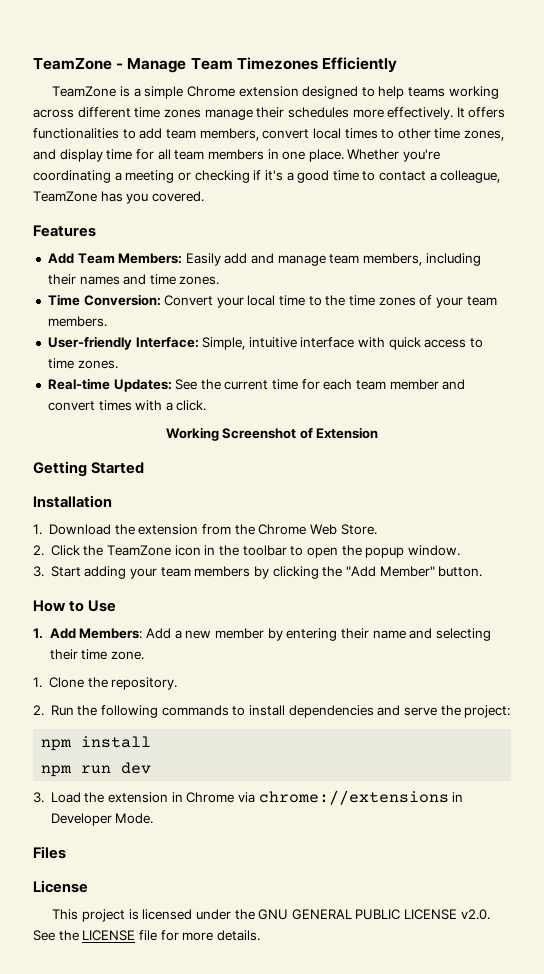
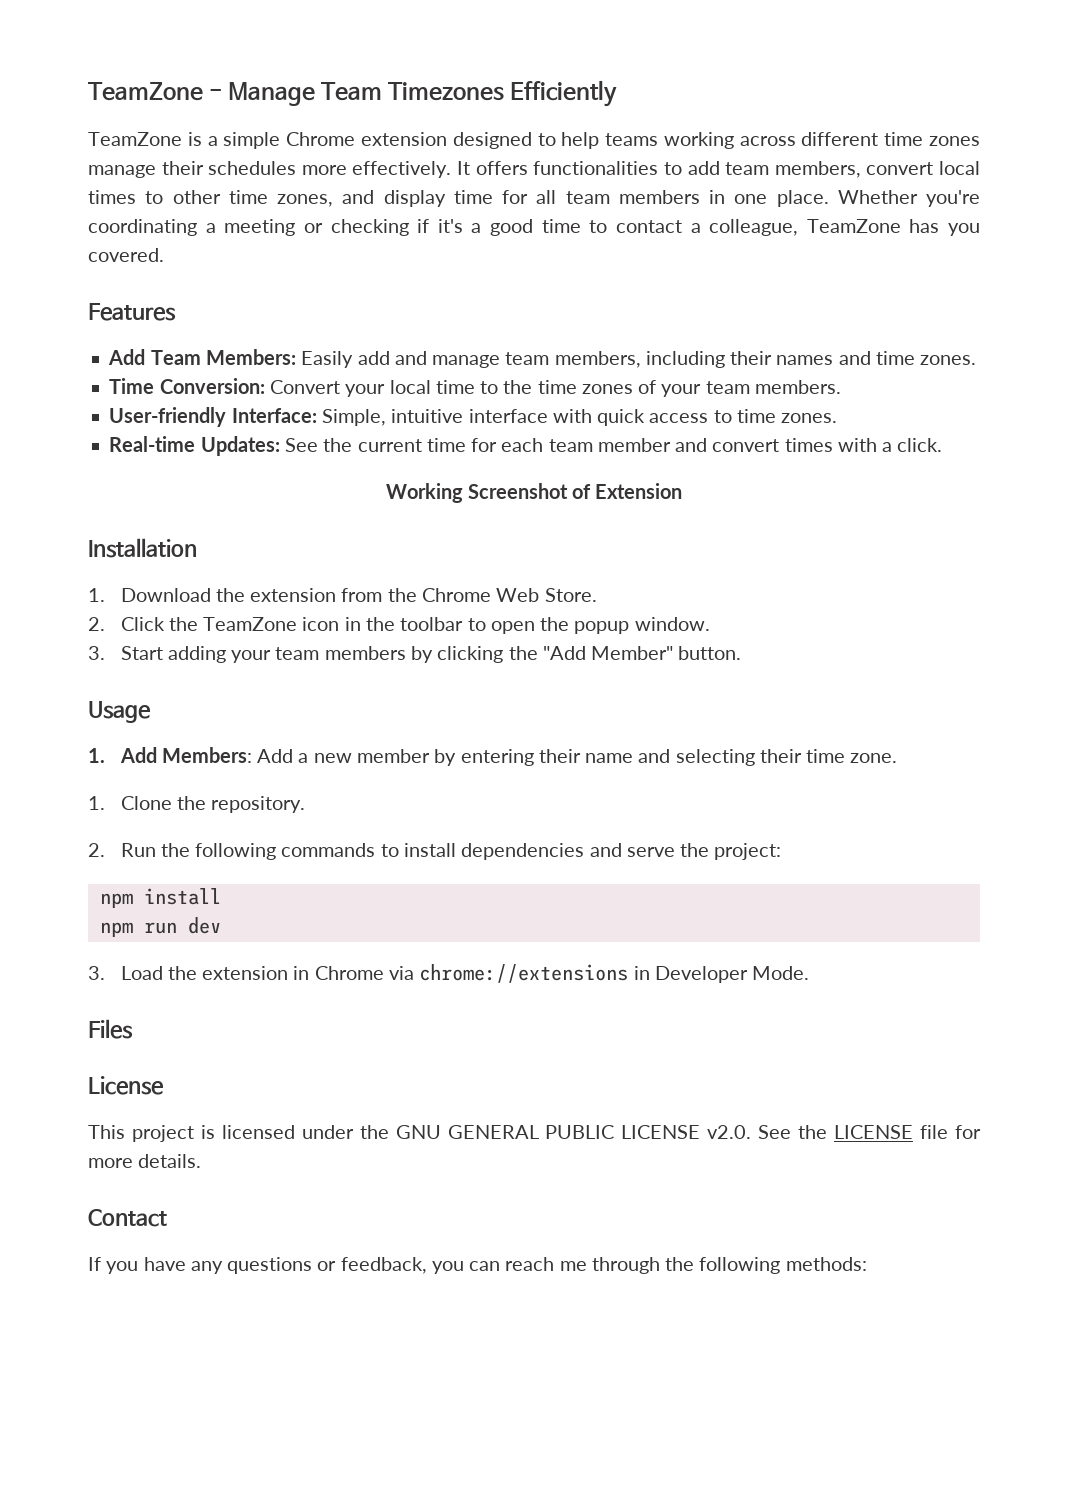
[33,461,145,477] // Getting Started -> (683, 491) none
[33,600,117,612] How to Use -> [88,701,151,723] Usage
(260, 935) none -> [88,1209,167,1227] [88,1257,867,1274] // Contact // If you have any questions or feedback, you can reach me through the following methods:

